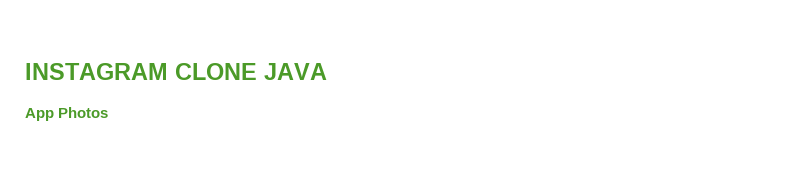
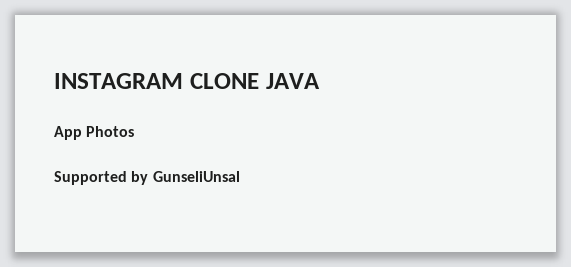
(109, 112) none -> [54,171,240,185] // Supported by GunseliUnsal

